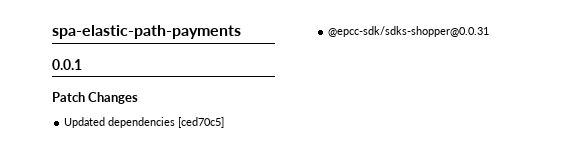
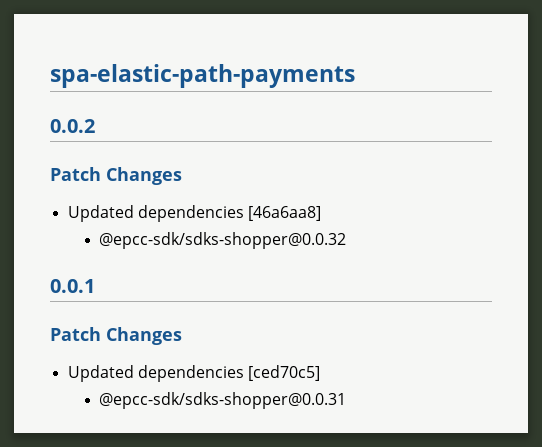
(241, 32) none -> [50,119,95,133] [50,167,182,185] [67,205,322,222] [98,232,346,249] // 0.0.2 // Patch Changes // Updated dependencies [46a6aa8] // @epcc-sdk/sdks-shopper@0.0.32

